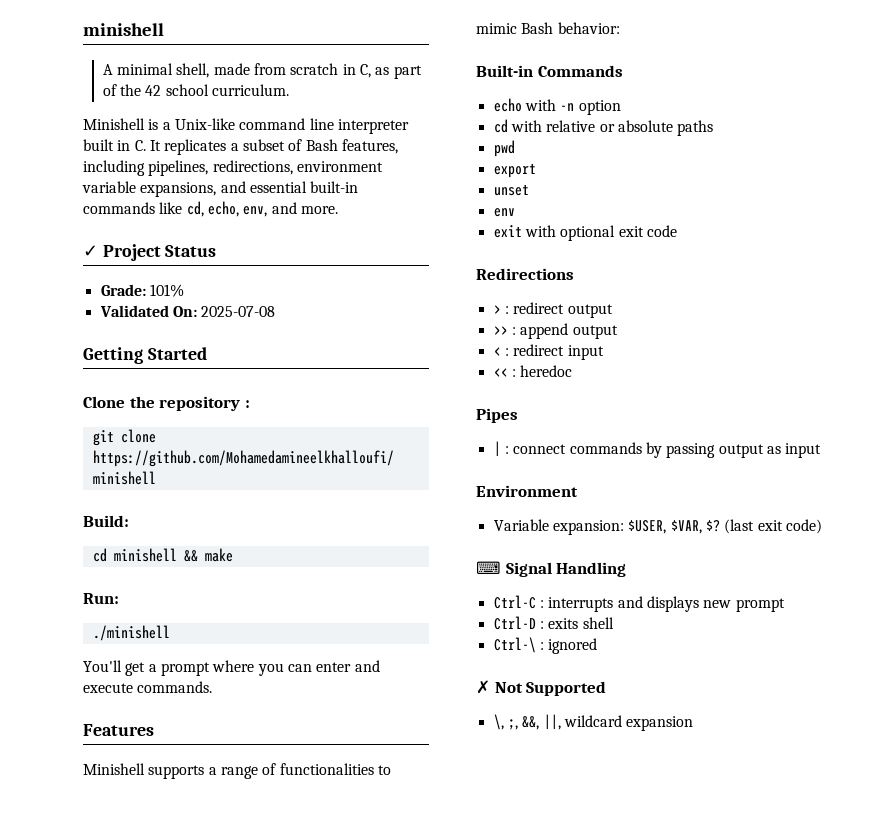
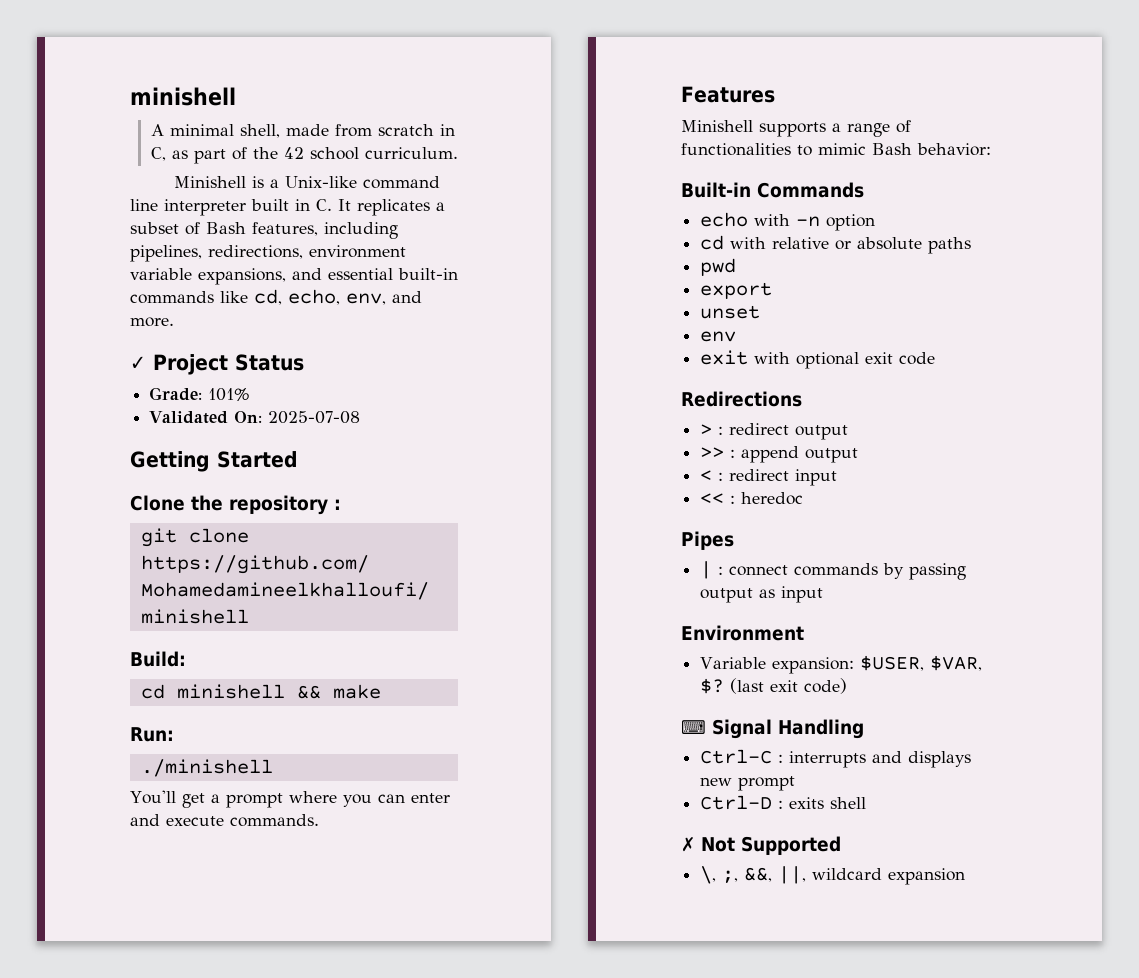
[493,637,598,654] // Ctrl-\ : ignored -> (867, 803) none

